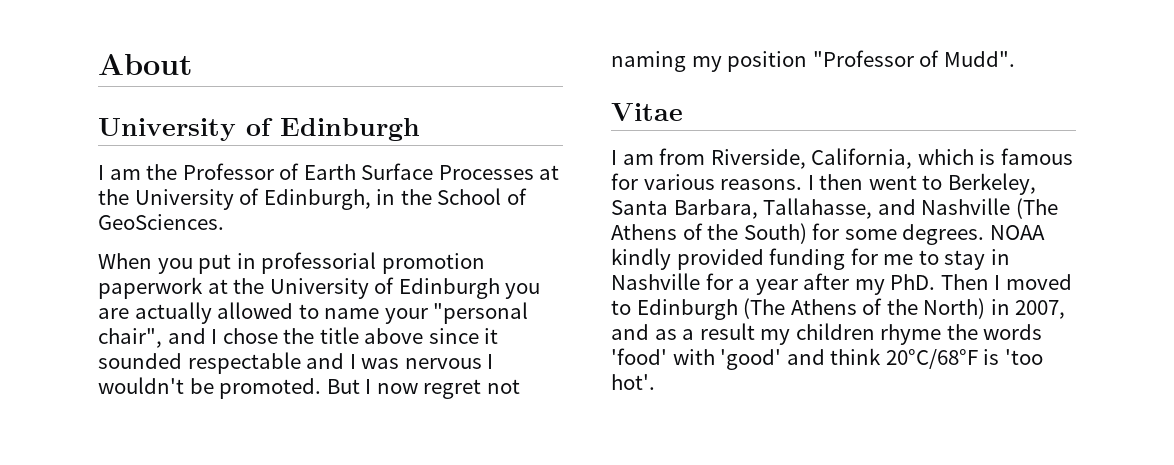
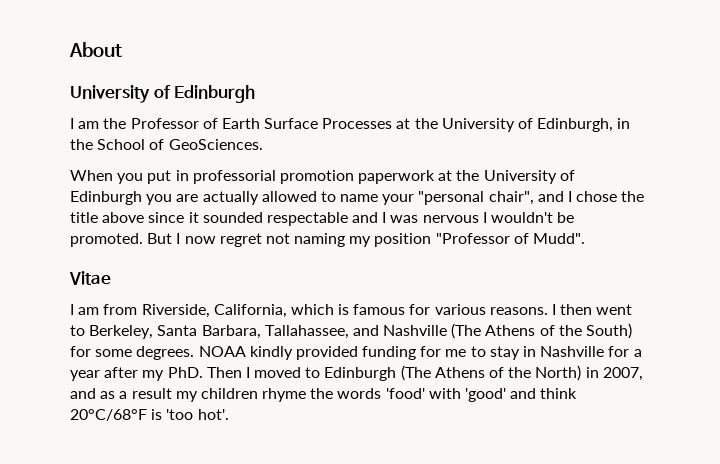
[763,198,873,219] Tallahasse, -> [264,325,349,339] Tallahassee,

